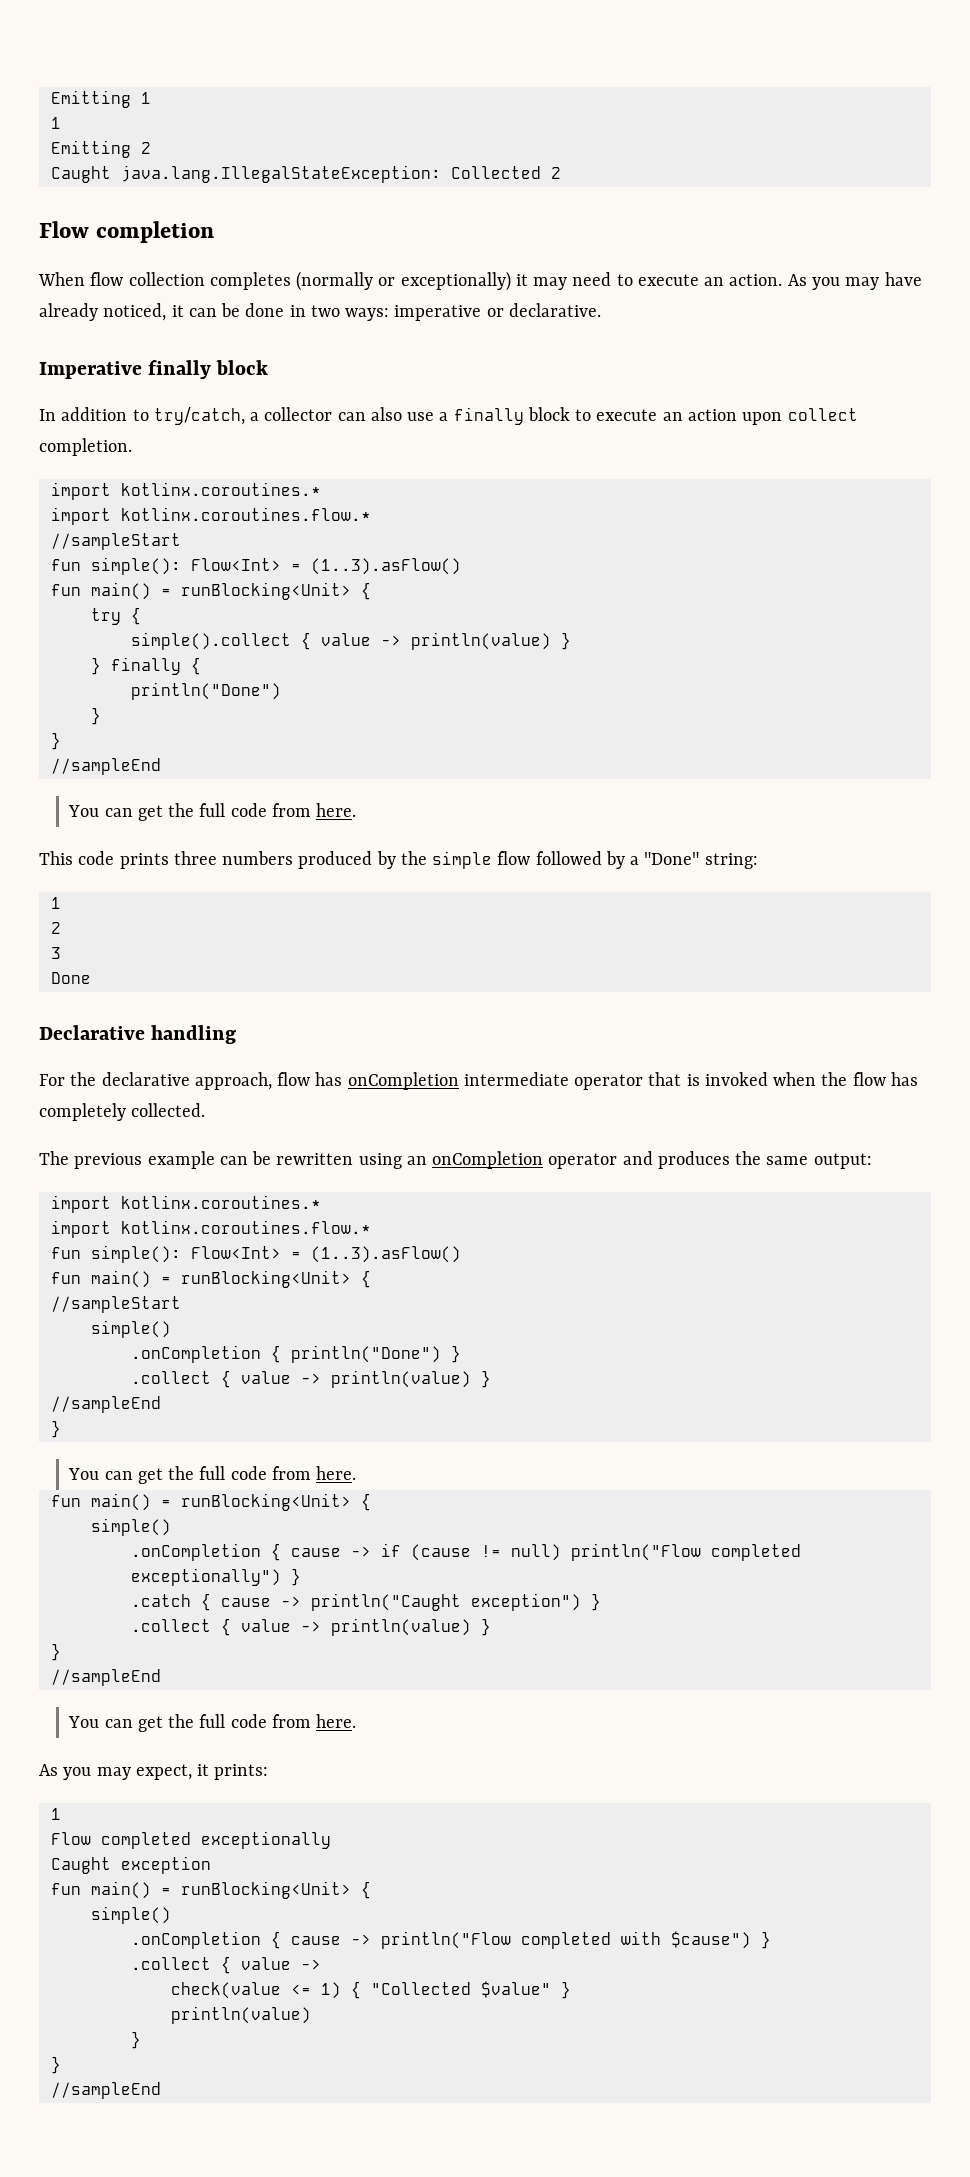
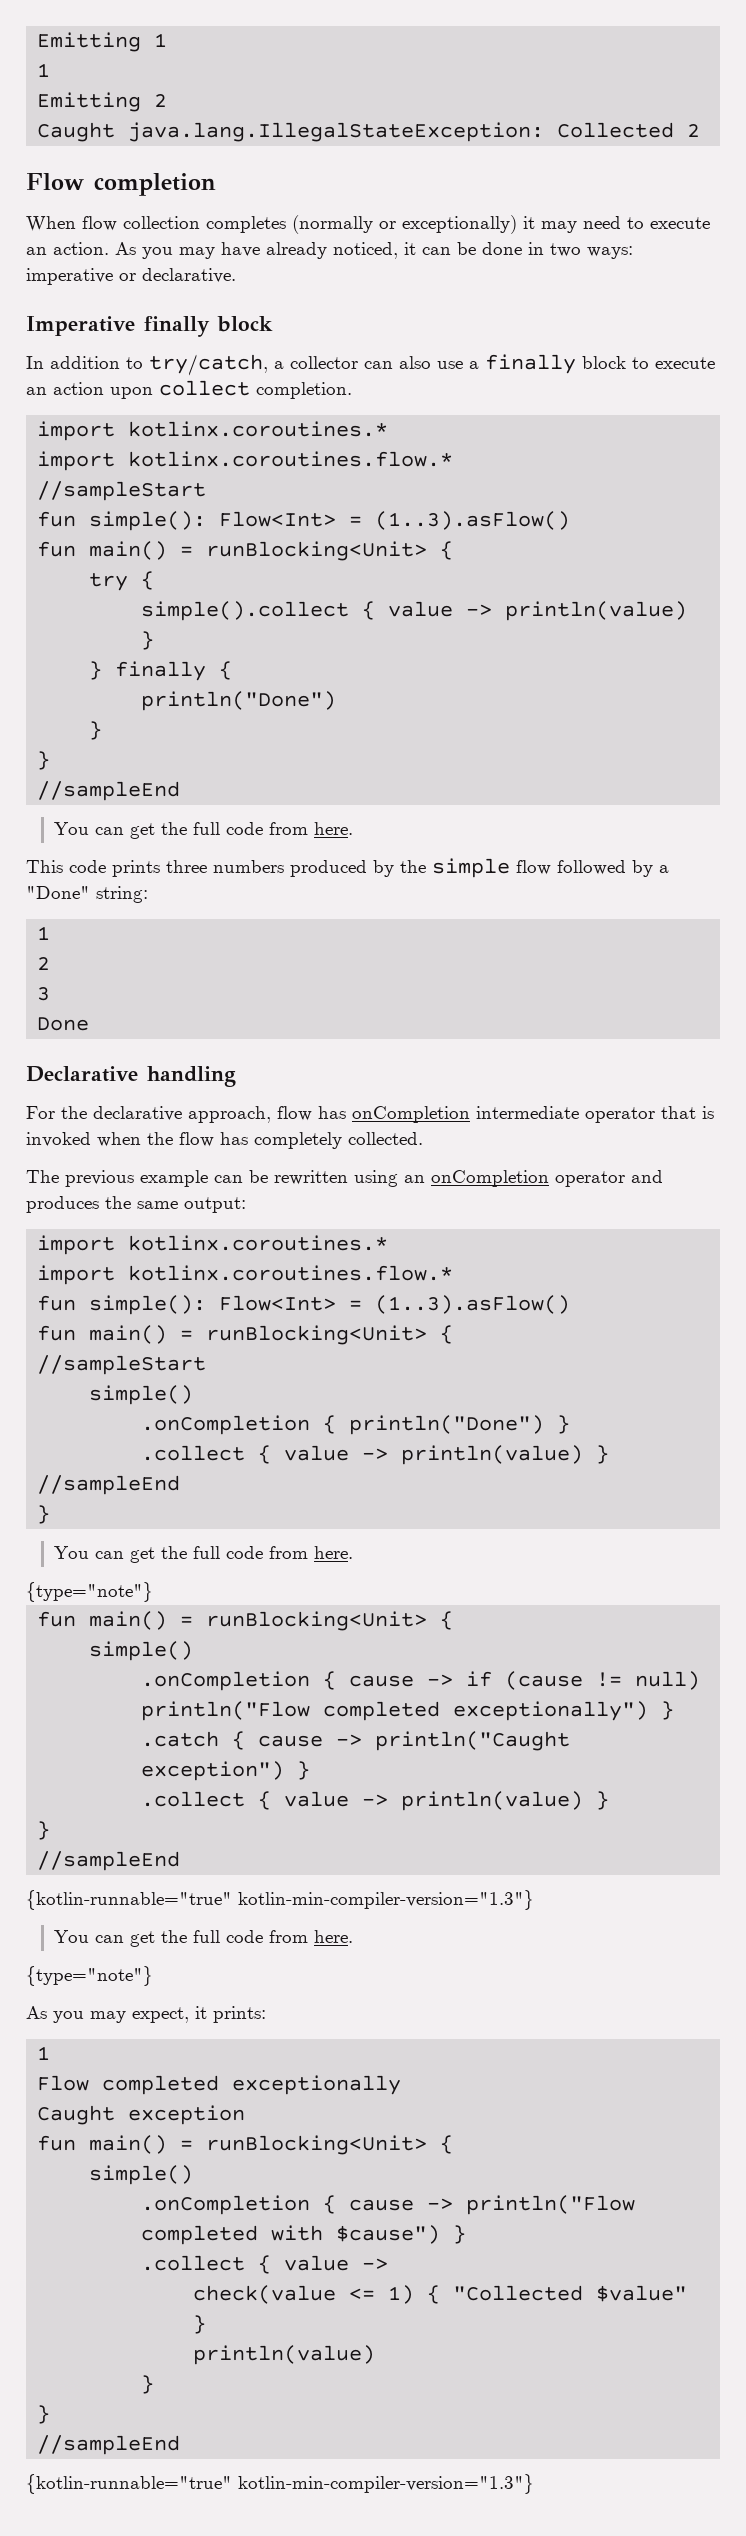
(357, 1473) none -> [26,1582,153,1602] // {type="note"}
[68,1714,357,1732] // You can get the full code from here. -> [26,1890,534,1910] [54,1930,354,1947] [26,1966,153,1986] // {kotlin-runnable="true" kotlin-min-compiler-version="1.3"} // You can get the full code from here. // {type="note"}
(161, 2090) none -> [26,2474,534,2494] // {kotlin-runnable="true" kotlin-min-compiler-version="1.3"}

